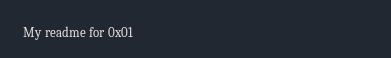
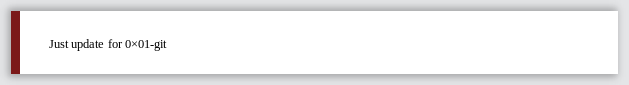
[23,26,133,40] My readme for 0x01 -> [49,39,168,51] Just update for 0×01-git

